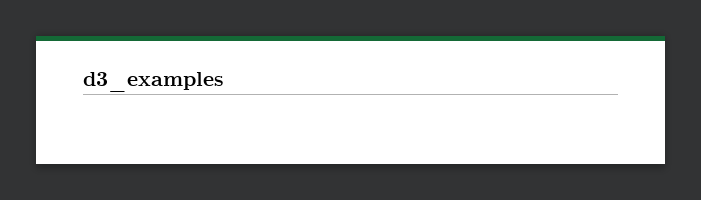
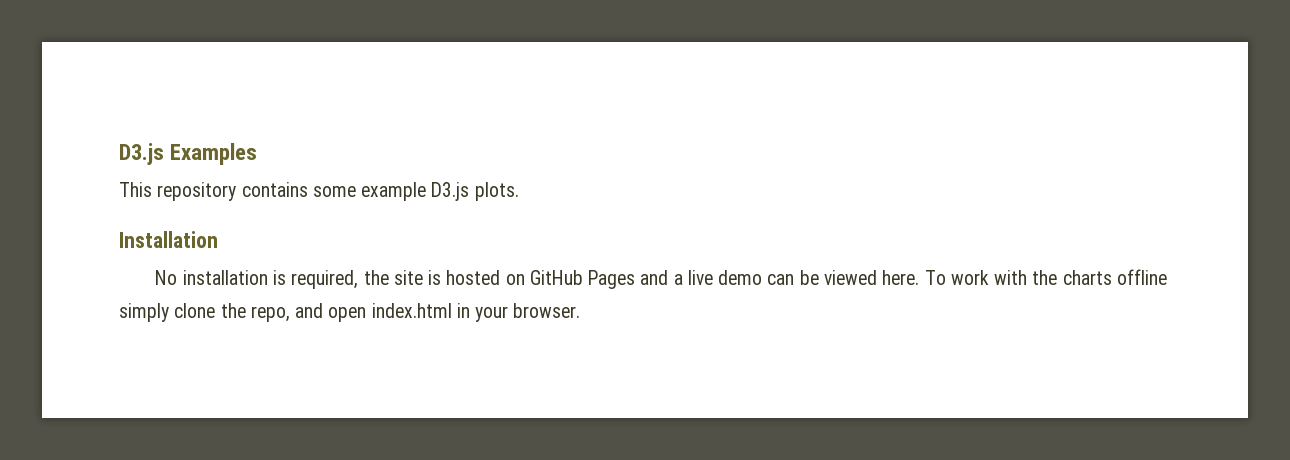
[83,72,224,92] d3_examples -> [119,143,258,165] [119,182,519,201] [119,231,218,248] [155,269,1167,289] [119,303,581,322] D3.js Examples // This repository contains some example D3.js plots. // Installation // No installation is required, the site is hosted on GitHub Pages and a live demo can be viewed here. To work with the charts offline simply clone the repo, and open index.html in your browser.

